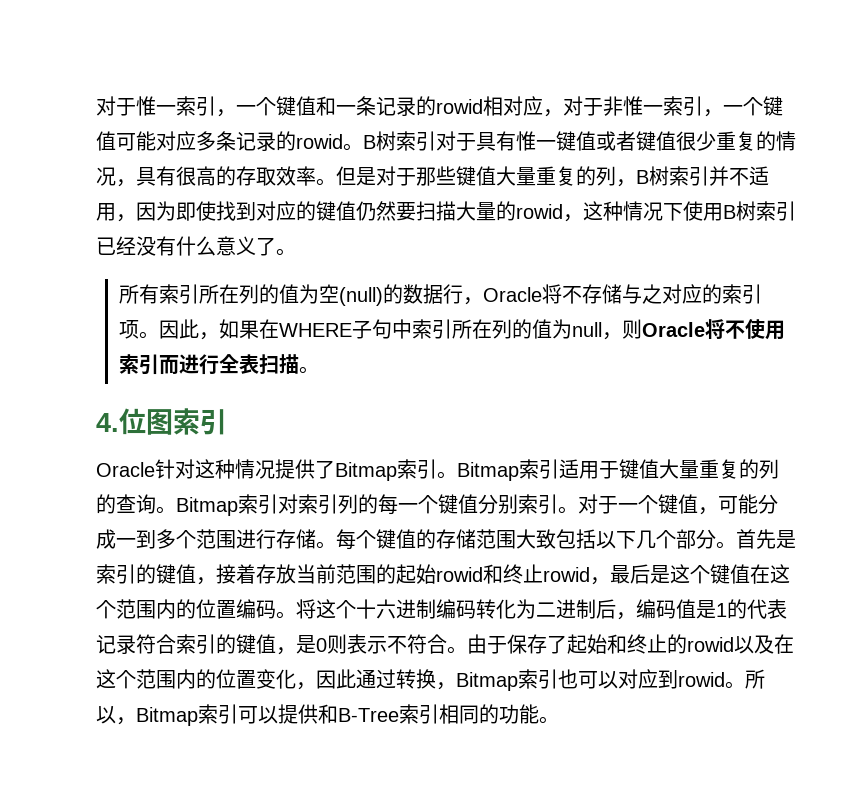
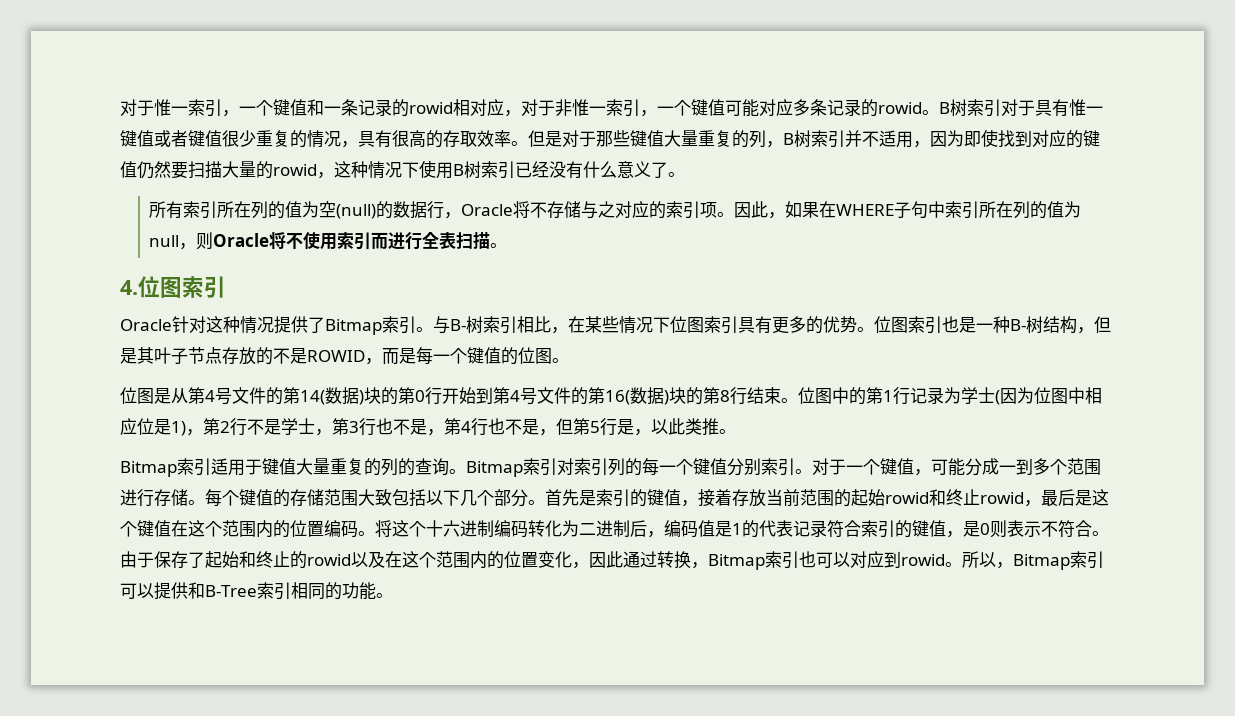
(457, 475) none -> [433,316,1111,334] [120,347,569,365] [120,387,1102,405] [120,418,736,436] 与B-树索引相比，在某些情况下位图索引具有更多的优势。位图索引也是一种B-树结构，但是其叶子节点存放的不是ROWID，而是每一个键值的位图。 // 位图是从第4号文件的第14(数据)块的第0行开始到第4号文件的第16(数据)块的第8行结束。位图中的第1行记录为学士(因为位图中相应位是1)，第2行不是学士，第3行也不是，第4行也不是，但第5行是，以此类推。 //

